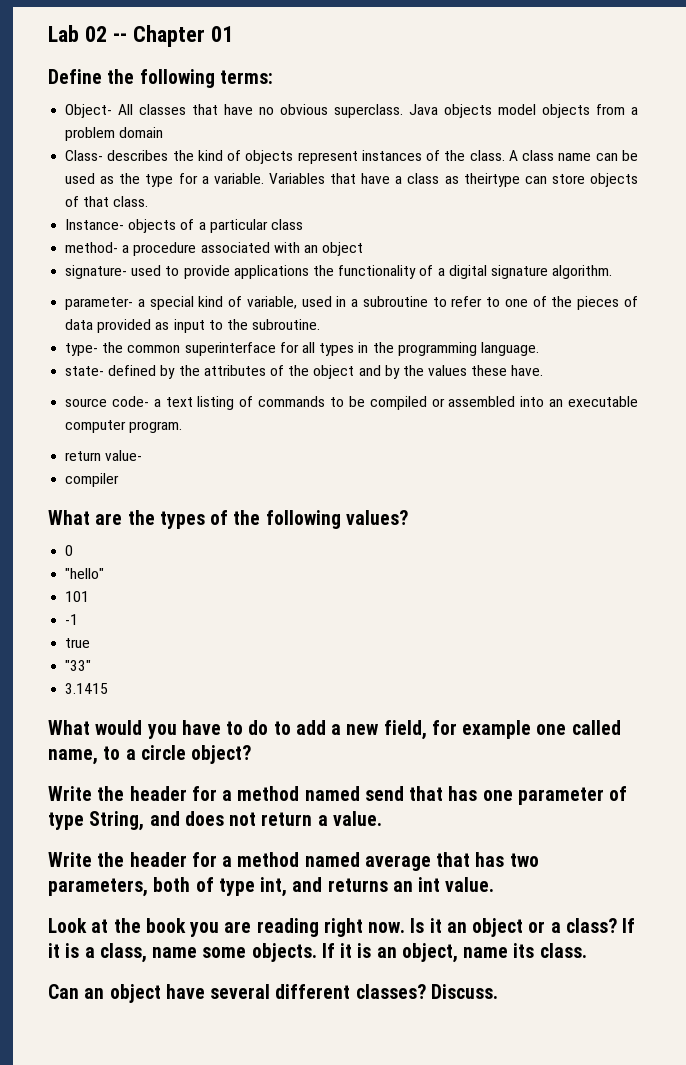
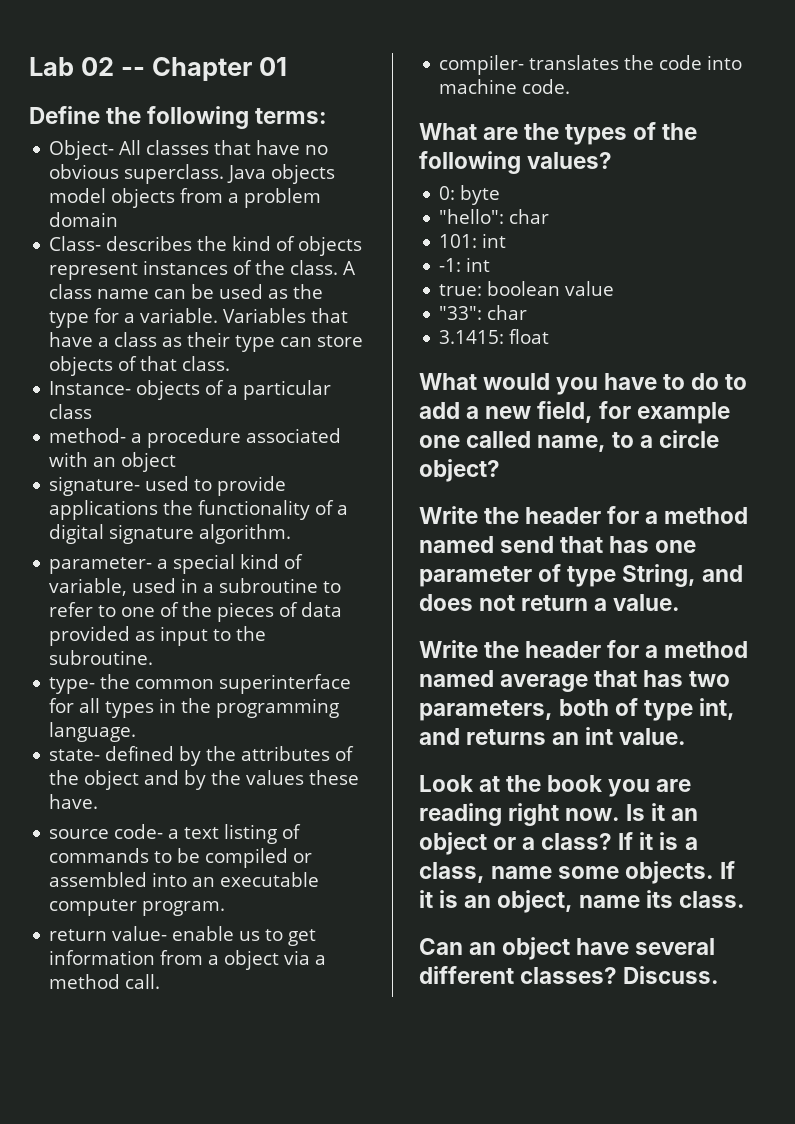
[463,173,520,187] theirtype -> [187,332,276,352] their type
[65,473,120,487] // compiler -> [172,926,317,946] [49,950,327,970] [49,974,161,989] [439,55,743,75] [439,79,571,94] enable us to get information from a object via a method call. // compiler- translates the code into machine code.
[65,545,74,556] [65,568,105,579] [65,591,90,602] [65,614,79,625] [65,638,91,648] [65,660,92,671] [65,683,109,694] 0 // "hello" // 101 // -1 // true // "33" // 3.1415 -> [439,185,501,205] [439,209,550,224] [439,233,507,248] [439,257,491,272] [439,281,615,296] [439,305,528,320] [439,329,550,344] 0: byte // "hello": char // 101: int // -1: int // true: boolean value // "33": char // 3.1415: float

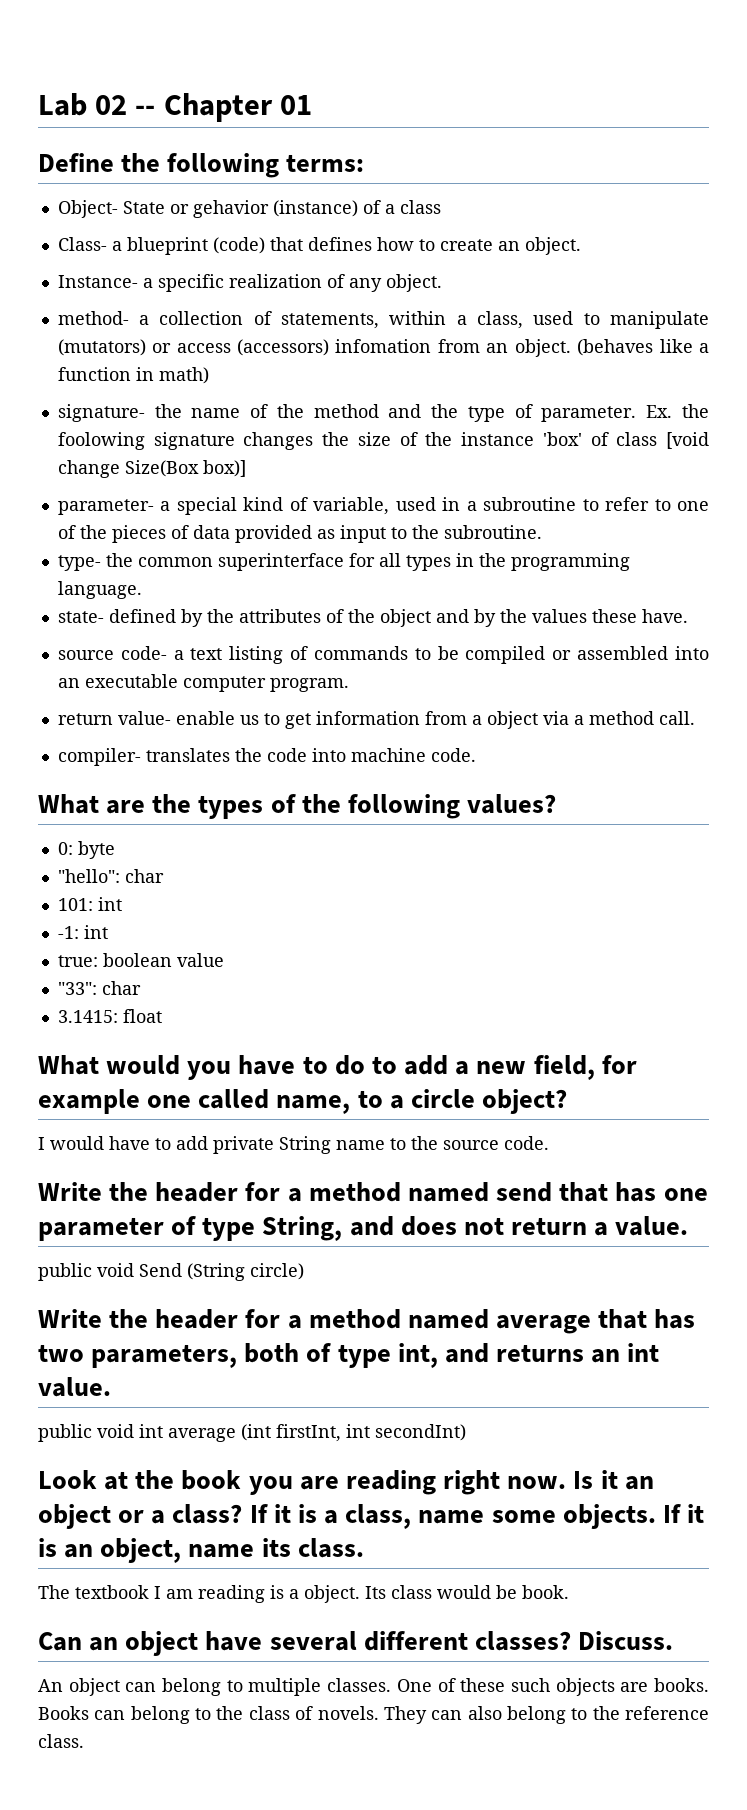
[119,140,329,155] [49,164,336,184] [49,188,322,208] [49,212,119,227] [49,236,363,256] [49,260,357,280] [49,284,324,299] [49,308,349,328] [49,332,364,352] [49,356,231,376] [49,380,332,400] [49,404,93,419] [49,428,342,448] [49,452,177,472] [49,476,287,496] [49,500,349,520] [49,524,292,544] All classes that have no obvious superclass. Java objects model objects from a problem domain // Class- describes the kind of objects represent instances of the class. A class name can be used as the type for a variable. Variables that have a class as their type can store objects of that class. // Instance- objects of a particular class // method- a procedure associated with an object // signature- used to provide applications the functionality of a digital signature algorithm. -> [122,200,441,218] [57,237,581,255] [57,274,442,292] [57,311,709,329] [57,339,709,357] [57,367,209,384] [57,404,709,422] [57,432,709,450] [57,460,246,478] State or gehavior (instance) of a class // Class- a blueprint (code) that defines how to create an object. // Instance- a specific realization of any object. // method- a collection of statements, within a class, used to manipulate (mutators) or access (accessors) infomation from an object. (behaves like a function in math) // signature- the name of the method and the type of parameter. Ex. the foolowing signature changes the size of the instance 'box' of class [void change Size(Box box)]
(500, 470) none -> [38,1136,549,1154] // I would have to add private String name to the source code.
(681, 602) none -> [38,1263,304,1281] // public void Send (String circle)
(687, 736) none -> [38,1424,466,1442] // public void int average (int firstInt, int secondInt)
(746, 899) none -> [38,1585,569,1603] // The textbook I am reading is a object. Its class would be book.
(720, 975) none -> [38,1678,709,1696] [38,1706,709,1724] [38,1734,84,1748] // An object can belong to multiple classes. One of these such objects are books. Books can belong to the class of novels. They can also belong to the reference class.

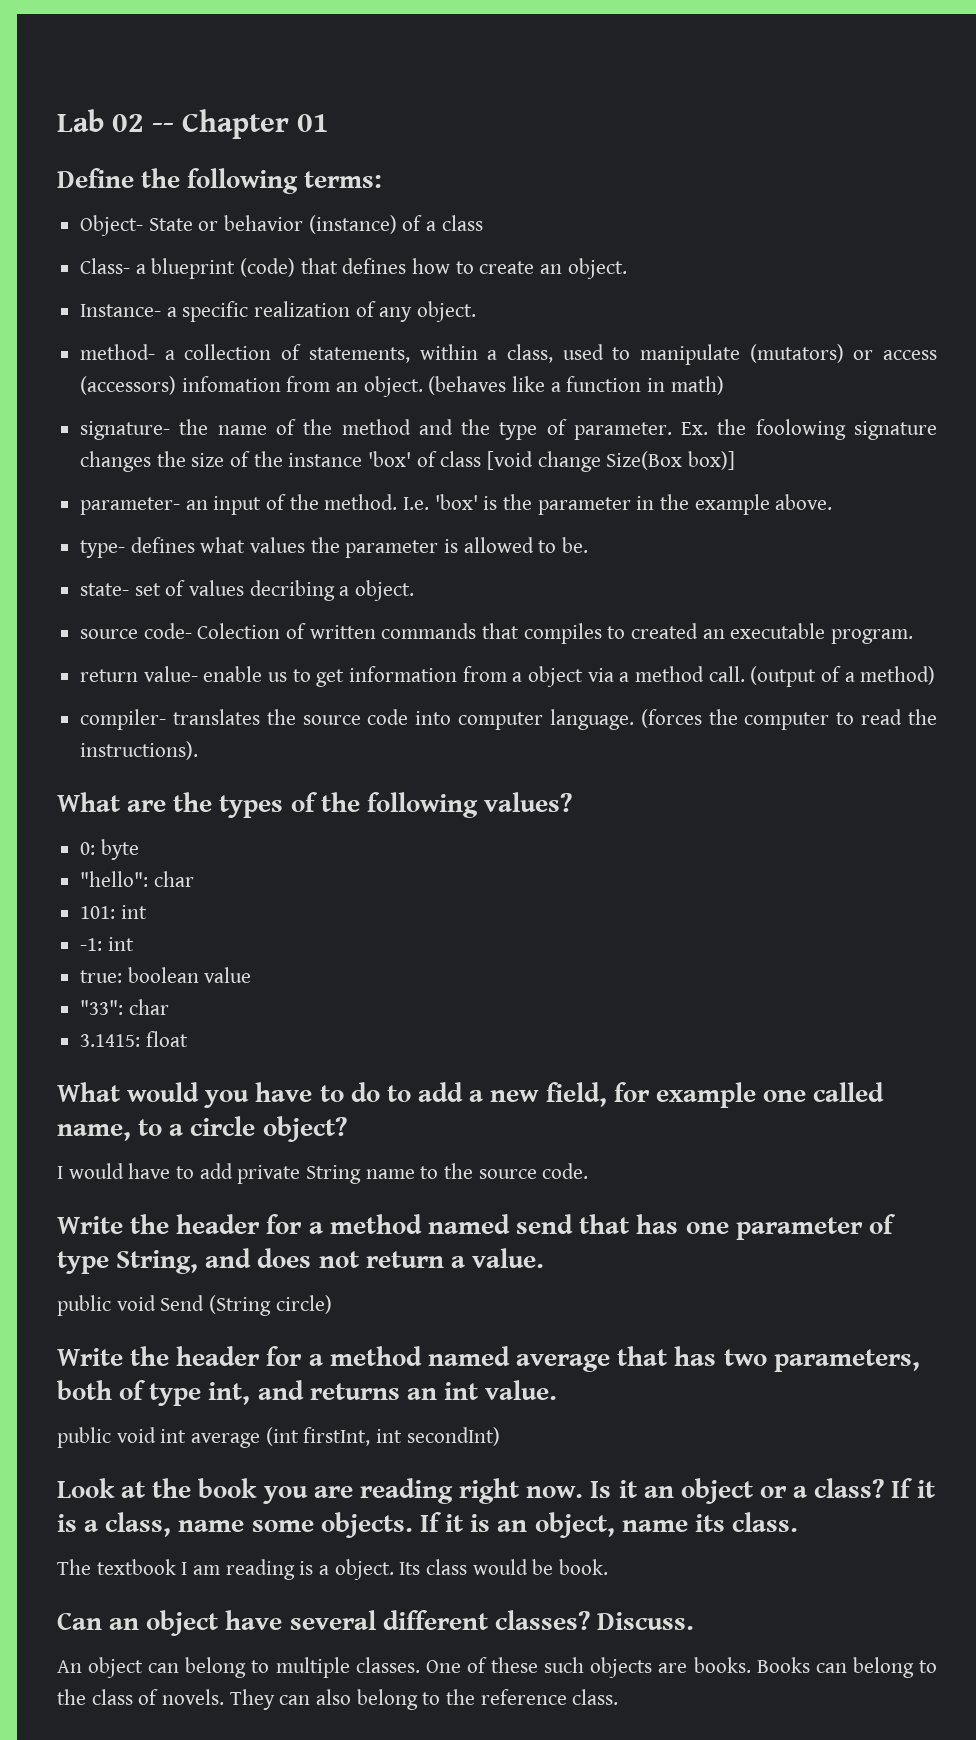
[192,200,269,218] gehavior -> [224,215,304,231] behavior
[160,497,709,515] [57,525,542,543] [57,553,630,571] [57,581,142,599] [57,609,688,627] [57,646,710,664] a special kind of variable, used in a subroutine to refer to one of the pieces of data provided as input to the subroutine. // type- the common superinterface for all types in the programming language. // state- defined by the attributes of the object and by the values these have. // source code- a text listing of commands to be compiled or assembled into -> [185,494,833,515] [80,537,589,558] [80,580,415,601] [80,623,699,644] an input of the method. I.e. 'box' is the parameter in the example above. // type- defines what values the parameter is allowed to be. // state- set of values decribing a object. // source code- Colection of written commands that compiles to created
[182,676,266,692] computer -> (826, 631) none
(695, 718) none -> [750,666,936,687] (output of a method)
(262, 755) none -> [302,715,361,725] source
[350,748,476,762] machine code. -> [458,709,937,730] [80,741,199,760] computer language. (forces the computer to read the instructions).

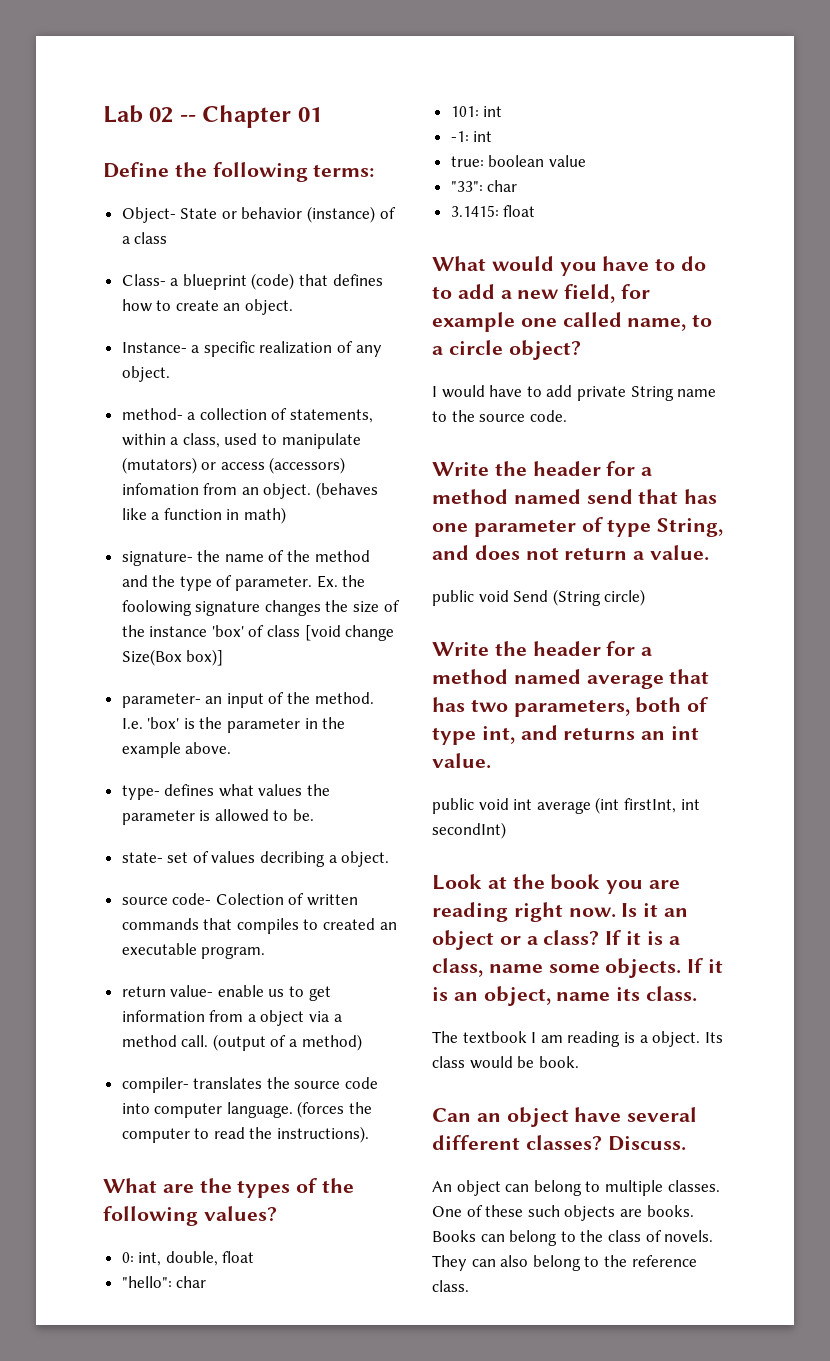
[100,839,139,860] byte -> [138,1251,255,1266] int, double, float

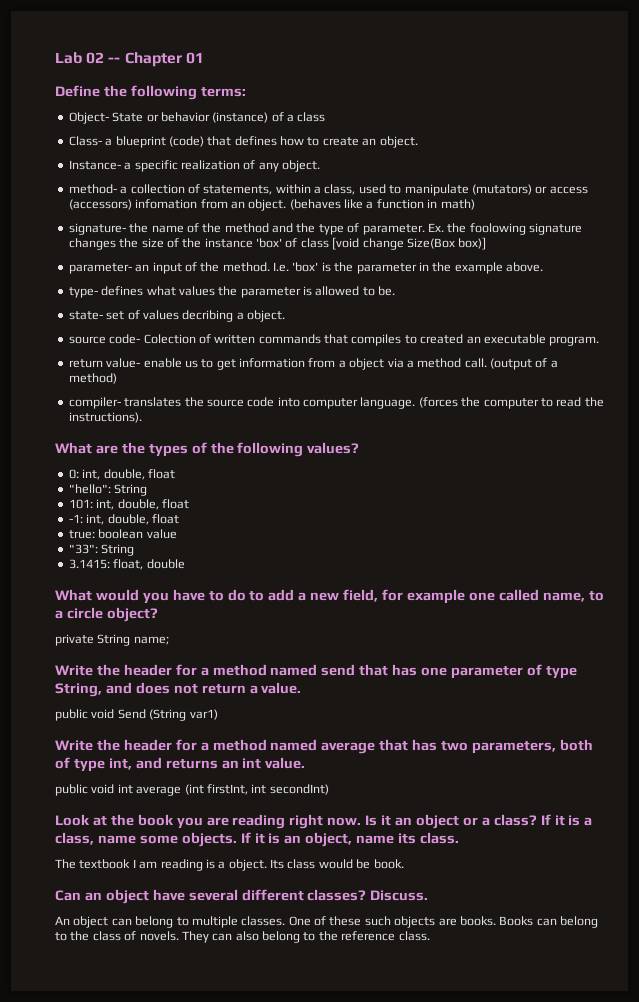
[176,1276,207,1288] char -> [114,484,148,496] String
[483,106,503,117] [450,131,493,142] int // -1: int -> [96,499,189,510] [68,514,179,525] int, double, float // -1: int, double, float
[487,180,518,192] char -> [101,544,135,556] String
[503,205,536,217] float -> [113,559,185,570] float, double
[432,385,717,401] [432,410,567,422] I would have to add private String name to the source code. -> [55,634,169,646] private String name;
[604,589,646,606] circle) -> [189,709,218,720] var1)

